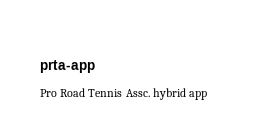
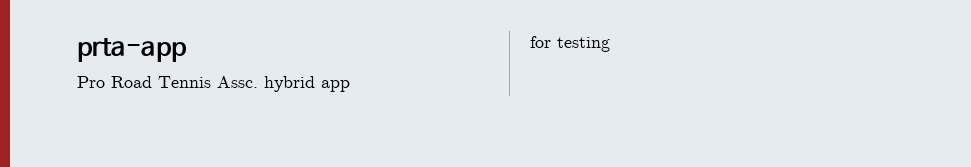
(208, 95) none -> [530,36,610,52] // for testing

